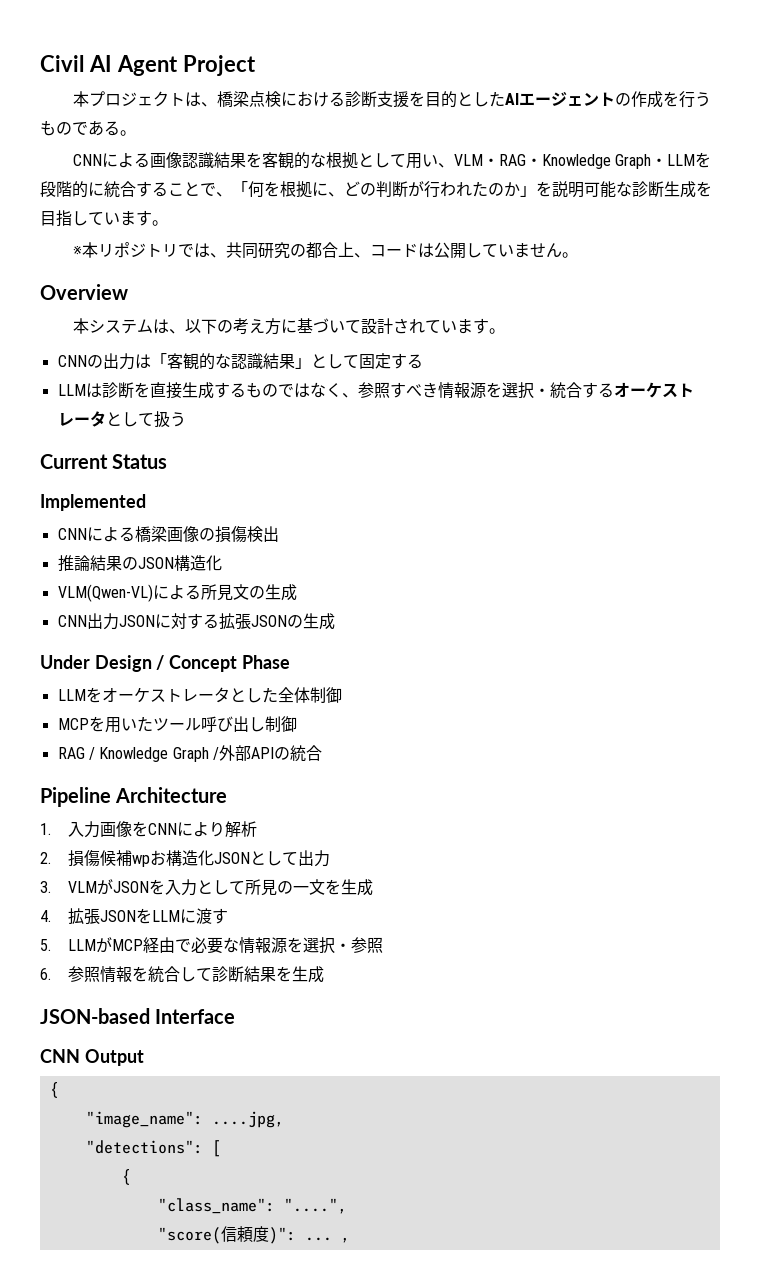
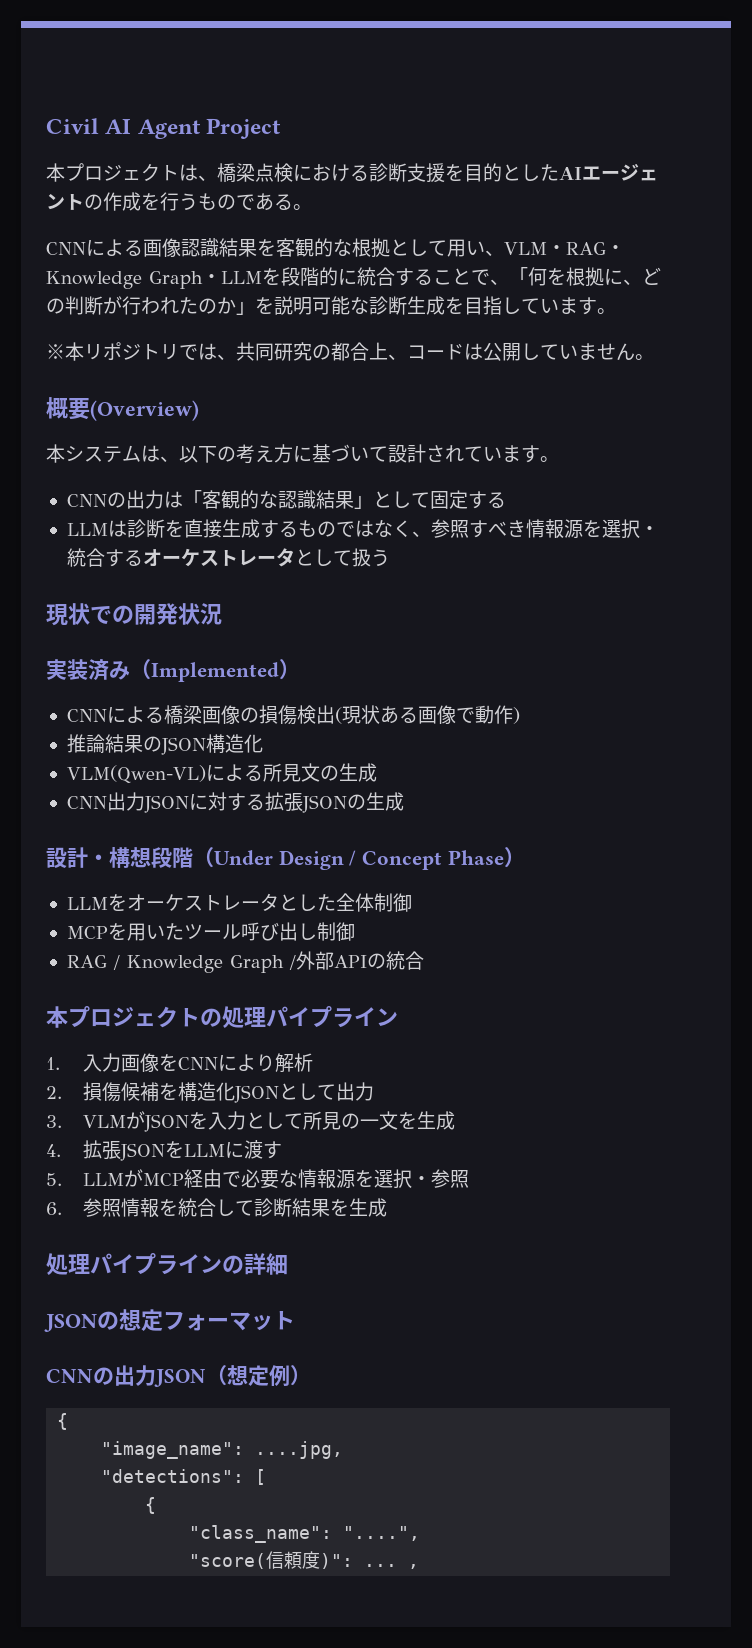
[40,284,128,300] Overview -> [46,397,199,421] 概要(Overview)
[40,454,168,469] Current Status // -> [46,603,222,626] [46,659,151,681] 現状での開発状況 // 実装済み（
(146, 502) none -> [279,659,300,680] ）
(279, 534) none -> [334,705,520,724] (現状ある画像で動作)
(335, 621) none -> [46,847,214,868] 設計・構想段階（
(290, 662) none -> [503,847,525,868] ）
[40,787,228,807] Pipeline Architecture -> [46,1006,398,1029] 本プロジェクトの処理パイプライン
[131,850,166,867] wpお -> [159,1083,179,1100] を
[40,1008,236,1024] [40,1049,144,1066] JSON-based Interface // CNN Output -> [46,1253,288,1276] [44,1309,295,1332] [46,1365,311,1387] 処理パイプラインの詳細 // JSONの想定フォーマット // CNNの出力JSON（想定例）

